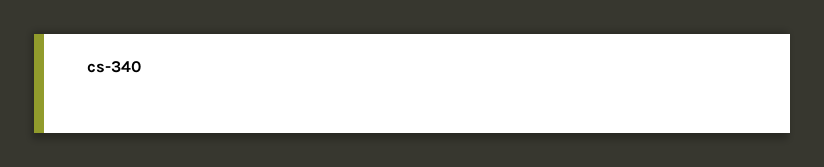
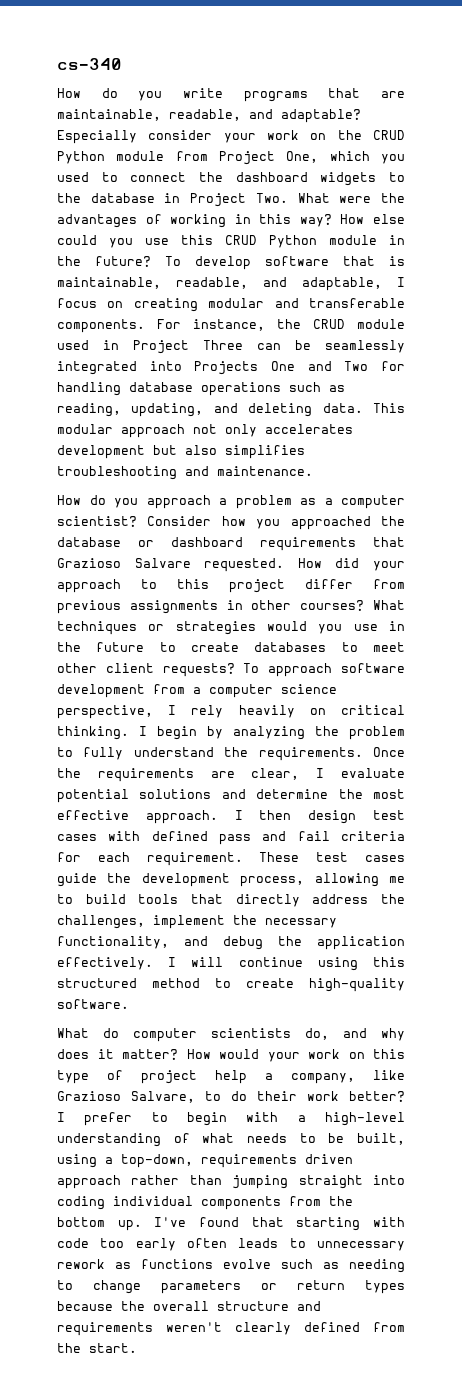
(141, 67) none -> [57,88,405,102] [57,109,361,123] [57,130,405,144] [57,151,405,165] [57,172,405,186] [57,193,405,207] [57,214,405,228] [57,235,405,248] [57,256,405,270] [57,277,405,291] [57,298,405,312] [57,319,405,333] [57,340,405,354] [57,361,405,375] [57,382,345,396] [57,403,405,417] [57,424,353,438] [57,445,305,459] [57,466,313,480] [57,495,405,509] [57,516,405,530] [57,537,405,551] [57,558,405,572] [57,579,405,593] [57,600,406,614] [57,621,405,635] [57,642,405,652] [57,663,406,677] [57,684,337,698] [57,705,405,719] [57,726,405,740] [57,747,405,761] [57,768,406,782] [57,789,405,803] [57,810,406,824] [57,831,406,845] [57,852,405,866] [57,873,405,887] [57,894,405,907] [57,915,337,929] [57,936,405,950] [57,957,405,971] [57,978,405,992] [57,999,129,1009] [57,1028,405,1042] [57,1049,405,1062] [57,1070,405,1084] [57,1091,405,1103] [57,1112,406,1126] [57,1133,405,1147] [57,1154,353,1168] [57,1175,405,1189] [57,1196,353,1210] [57,1217,405,1231] [57,1238,405,1251] [57,1259,405,1273] [57,1280,405,1294] [57,1301,321,1311] [57,1322,405,1336] [57,1343,137,1353] // How do you write programs that are maintainable, readable, and adaptable? Especially consider your work on the CRUD Python module from Project One, which you used to connect the dashboard widgets to the database in Project Two. What were the advantages of working in this way? How else could you use this CRUD Python module in the future? To develop software that is maintainable, readable, and adaptable, I focus on creating modular and transferable components. For instance, the CRUD module used in Project Three can be seamlessly integrated into Projects One and Two for handling database operations such as reading, updating, and deleting data. This modular approach not only accelerates development but also simplifies troubleshooting and maintenance. // How do you approach a problem as a computer scientist? Consider how you approached the database or dashboard requirements that Grazioso Salvare requested. How did your approach to this project differ from previous assignments in other courses? What techniques or strategies would you use in the future to create databases to meet other client requests? To approach software development from a computer science perspective, I rely heavily on critical thinking. I begin by analyzing the problem to fully understand the requirements. Once the requirements are clear, I evaluate potential solutions and determine the most effective approach. I then design test cases with defined pass and fail criteria for each requirement. These test cases guide the development process, allowing me to build tools that directly address the challenges, implement the necessary functionality, and debug the application effectively. I will continue using this structured method to create high-quality software. // What do computer scientists do, and why does it matter? How would your work on this type of project help a company, like Grazioso Salvare, to do their work better? I prefer to begin with a high-level understanding of what needs to be built, using a top-down, requirements driven approach rather than jumping straight into coding individual components from the bottom up. I've found that starting with code too early often leads to unnecessary rework as functions evolve such as needing to change parameters or return types because the overall structure and requirements weren't clearly defined from the start.

